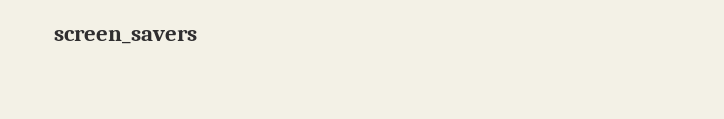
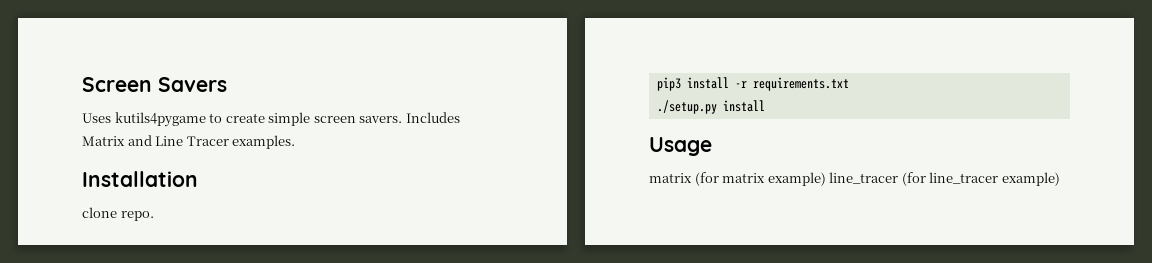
[54,29,197,44] screen_savers -> [82,77,227,92] [82,112,460,127] [82,135,296,149] [82,171,198,187] [82,207,154,221] [656,77,849,91] [656,100,765,114] [649,137,712,156] [649,172,1060,186] Screen Savers // Uses kutils4pygame to create simple screen savers. Includes Matrix and Line Tracer examples. // Installation // clone repo. // pip3 install -r requirements.txt // ./setup.py install // Usage // matrix (for matrix example) line_tracer (for line_tracer example)

